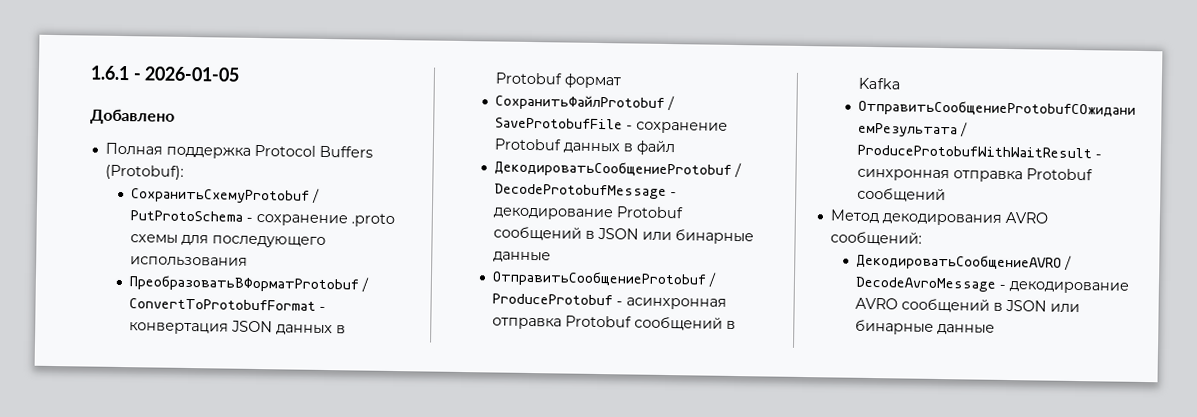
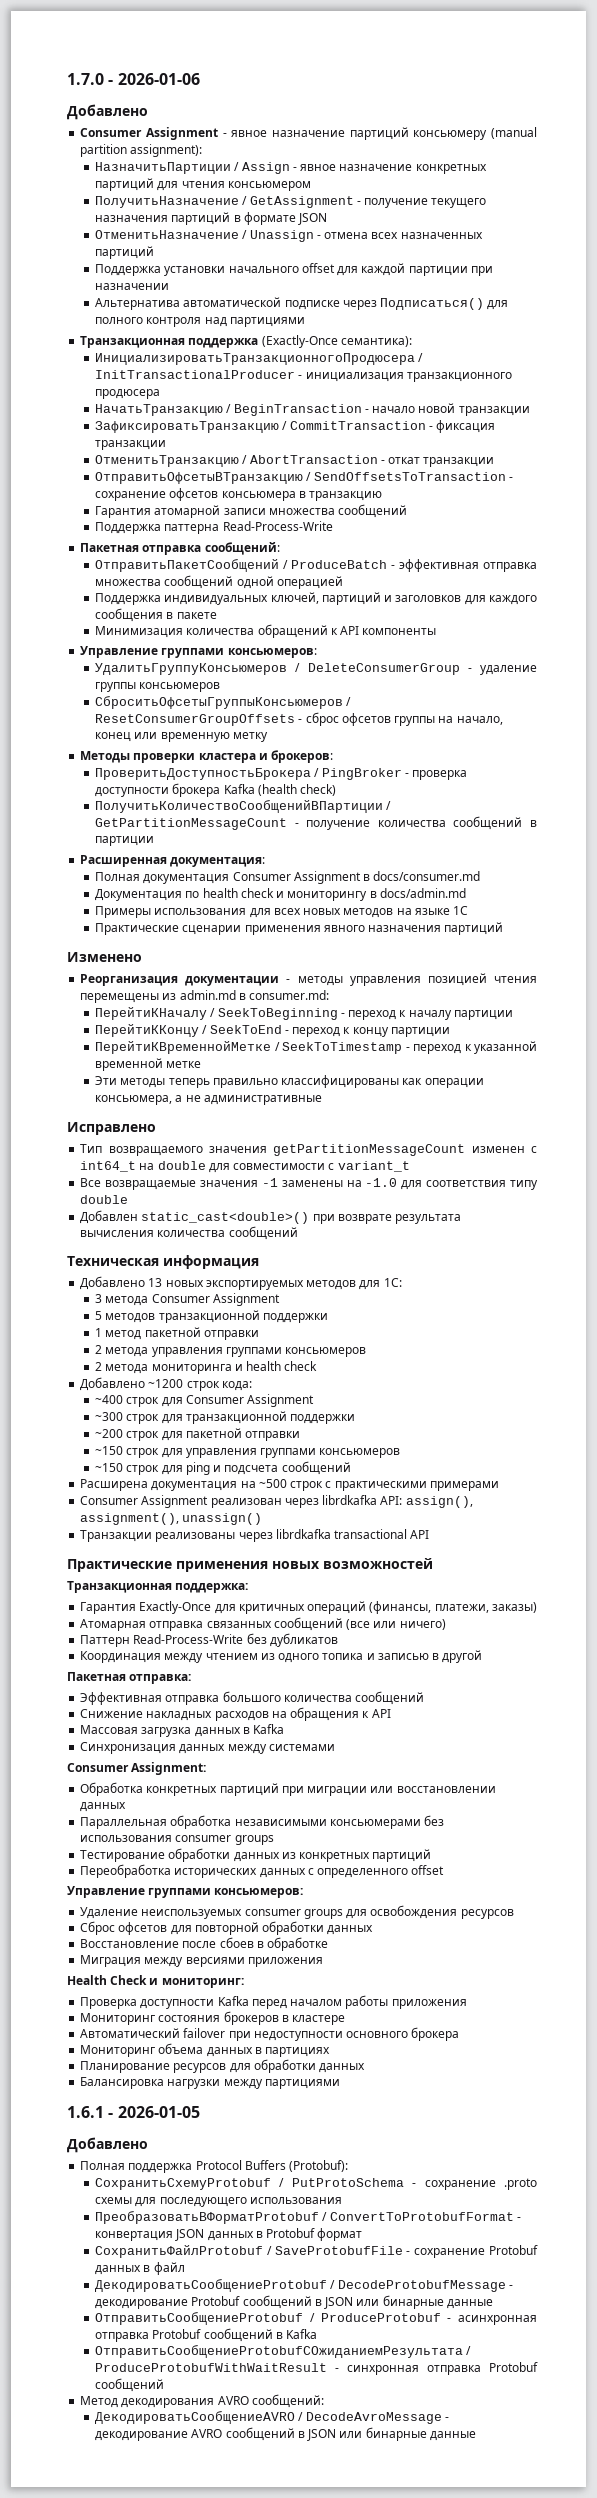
(90, 73) none -> [67,73,200,85] [67,104,148,120] [80,127,538,140] [80,144,203,157] [95,162,487,174] [95,178,311,191] [95,196,487,208] [95,212,328,225] [95,230,483,242] [95,246,155,259] [95,263,493,276] [95,283,170,290] [95,297,509,310] [95,317,305,327] [80,335,412,348] [95,353,424,365] [95,370,512,382] [95,389,161,399] [95,403,530,416] [95,420,496,433] [95,440,167,450] [95,455,495,467] [95,472,513,484] [95,488,383,501] [95,504,408,518] [95,521,333,534] [80,542,280,555] [95,559,537,572] [95,575,343,589] [95,592,537,605] [95,608,217,622] [95,624,437,638] [80,646,317,658] [95,663,537,675] [95,682,221,692] [95,696,352,709] [95,712,503,726] [95,732,268,742] [80,750,334,763] [95,768,468,780] [95,783,337,797] [95,800,392,813] [95,816,537,830] [95,836,155,846] [80,855,266,867] [95,871,481,884] [95,888,466,901] [95,906,469,918] [95,922,504,935] [67,952,142,962] [80,973,537,986] [80,990,330,1003] [95,1007,513,1020] [95,1024,450,1037] [95,1041,537,1054] [95,1058,202,1071] [95,1075,484,1088] [95,1095,322,1105] [67,1122,156,1135] [80,1144,537,1156] [80,1161,410,1173] [80,1178,538,1190] [80,1195,129,1204] [80,1210,462,1224] [80,1226,298,1240] [67,1255,259,1269] [80,1276,402,1290] [95,1293,280,1306] [95,1310,328,1323] [95,1327,259,1340] [95,1345,367,1357] [95,1361,318,1374] [80,1377,252,1391] [95,1394,315,1407] [95,1411,356,1424] [95,1428,301,1441] [95,1446,401,1458] [95,1461,351,1475] [80,1479,499,1491] [80,1495,473,1508] [80,1513,263,1525] [80,1529,430,1542] [67,1558,433,1572] [67,1581,249,1593] [80,1601,537,1614] [80,1617,446,1631] [80,1633,338,1647] [80,1650,483,1663] [67,1672,192,1684] [80,1691,425,1705] [80,1707,391,1721] [80,1724,285,1737] [80,1742,335,1754] [67,1762,207,1775] [80,1782,496,1796] [80,1802,127,1812] [80,1815,445,1829] [80,1835,274,1845] [80,1848,432,1862] [80,1864,445,1878] [67,1886,304,1898] [80,1905,514,1919] [80,1921,374,1935] [80,1937,329,1951] [80,1955,323,1967] [67,1975,244,1988] [80,1995,467,2009] [80,2011,346,2025] [80,2027,460,2041] [80,2043,331,2057] [80,2059,366,2073] [80,2077,340,2089] 1.7.0 - 2026-01-06 // Добавлено // Consumer Assignment - явное назначение партиций консьюмеру (manual partition assignment): // НазначитьПартиции / Assign - явное назначение конкретных партиций для чтения консьюмером // ПолучитьНазначение / GetAssignment - получение текущего назначения партиций в формате JSON // ОтменитьНазначение / Unassign - отмена всех назначенных партиций // Поддержка установки начального offset для каждой партиции при назначении // Альтернатива автоматической подписке через Подписаться() для полного контроля над партициями // Транзакционная поддержка (Exactly-Once семантика): // ИнициализироватьТранзакционногоПродюсера / InitTransactionalProducer - инициализация транзакционного продюсера // НачатьТранзакцию / BeginTransaction - начало новой транзакции // ЗафиксироватьТранзакцию / CommitTransaction - фиксация транзакции // ОтменитьТранзакцию / AbortTransaction - откат транзакции // ОтправитьОфсетыВТранзакцию / SendOffsetsToTransaction - сохранение офсетов консьюмера в транзакцию // Гарантия атомарной записи множества сообщений // Поддержка паттерна Read-Process-Write // Пакетная отправка сообщений: // ОтправитьПакетСообщений / ProduceBatch - эффективная отправка множества сообщений одной операцией // Поддержка индивидуальных ключей, партиций и заголовков для каждого сообщения в пакете // Минимизация количества обращений к API компоненты // Управление группами консьюмеров: // УдалитьГруппуКонсьюмеров / DeleteConsumerGroup - удаление группы консьюмеров // СброситьОфсетыГруппыКонсьюмеров / ResetConsumerGroupOffsets - сброс офсетов группы на начало, конец или временную метку // Методы проверки кластера и брокеров: // ПроверитьДоступностьБрокера / PingBroker - проверка доступности брокера Kafka (health check) // ПолучитьКоличествоСообщенийВПартиции / GetPartitionMessageCount - получение количества сообщений в партиции // Расширенная документация: // Полная документация Consumer Assignment в docs/consumer.md // Документация по health check и мониторингу в docs/admin.md // Примеры использования для всех новых методов на языке 1С // Практические сценарии применения явного назначения партиций // Изменено // Реорганизация документации - методы управления позицией чтения перемещены из admin.md в consumer.md: // ПерейтиКНачалу / SeekToBeginning - переход к началу партиции // ПерейтиККонцу / SeekToEnd - переход к концу партиции // ПерейтиКВременнойМетке / SeekToTimestamp - переход к указанной временной метке // Эти методы теперь правильно классифицированы как операции консьюмера, а не административные // Исправлено // Тип возвращаемого значения getPartitionMessageCount изменен с int64_t на double для совместимости с variant_t // Все возвращаемые значения -1 заменены на -1.0 для соответствия типу double // Добавлен static_cast<double>() при возврате результата вычисления количества сообщений // Техническая информация // Добавлено 13 новых экспортируемых методов для 1С: // 3 метода Consumer Assignment // 5 методов транзакционной поддержки // 1 метод пакетной отправки // 2 метода управления группами консьюмеров // 2 метода мониторинга и health check // Добавлено ~1200 строк кода: // ~400 строк для Consumer Assignment // ~300 строк для транзакционной поддержки // ~200 строк для пакетной отправки // ~150 строк для управления группами консьюмеров // ~150 строк для ping и подсчета сообщений // Расширена документация на ~500 строк с практическими примерами // Consumer Assignment реализован через librdkafka API: assign(), assignment(), unassign() // Транзакции реализованы через librdkafka transactional API // Практические применения новых возможностей // Транзакционная поддержка: // Гарантия Exactly-Once для критичных операций (финансы, платежи, заказы) // Атомарная отправка связанных сообщений (все или ничего) // Паттерн Read-Process-Write без дубликатов // Координация между чтением из одного топика и записью в другой // Пакетная отправка: // Эффективная отправка большого количества сообщений // Снижение накладных расходов на обращения к API // Массовая загрузка данных в Kafka // Синхронизация данных между системами // Consumer Assignment: // Обработка конкретных партиций при миграции или восстановлении данных // Параллельная обработка независимыми консьюмерами без использования consumer groups // Тестирование обработки данных из конкретных партиций // Переобработка исторических данных с определенного offset // Управление группами консьюмеров: // Удаление неиспользуемых consumer groups для освобождения ресурсов // Сброс офсетов для повторной обработки данных // Восстановление после сбоев в обработке // Миграция между версиями приложения // Health Check и мониторинг: // Проверка доступности Kafka перед началом работы приложения // Мониторинг состояния брокеров в кластере // Автоматический failover при недоступности основного брокера // Мониторинг объема данных в партициях // Планирование ресурсов для обработки данных // Балансировка нагрузки между партициями //

